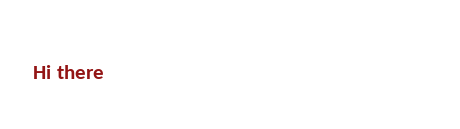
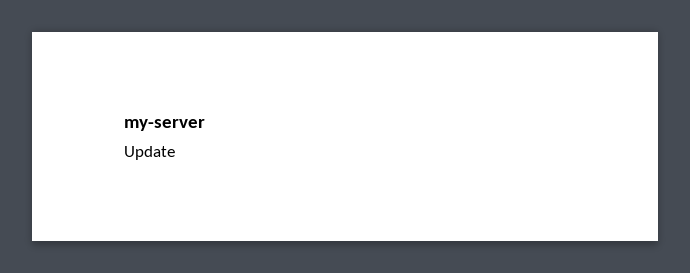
[33,65,104,79] Hi there -> [124,119,205,131] [124,146,175,160] my-server // Update

